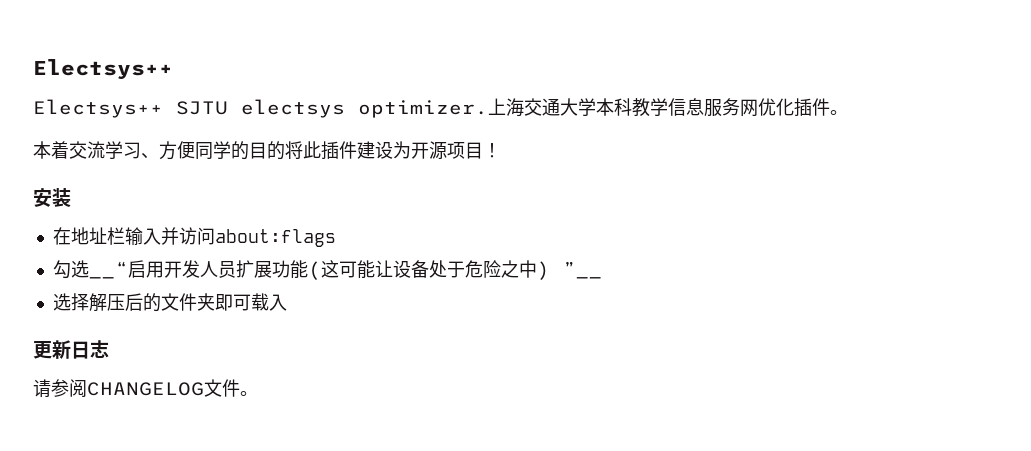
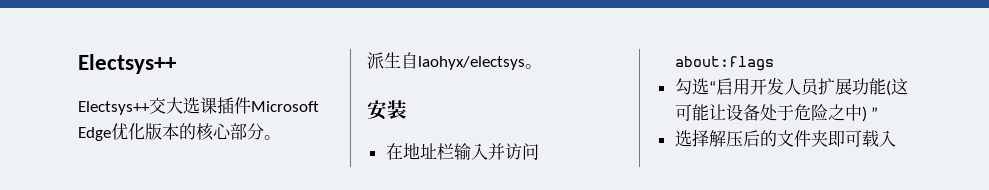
[176,98,848,118] [33,141,501,160] SJTU electsys optimizer.上海交通大学本科教学信息服务网优化插件。 // 本着交流学习、方便同学的目的将此插件建设为开源项目！ -> [149,97,319,114] [78,123,281,141] [367,52,542,70] 交大选课插件Microsoft Edge优化版本的核心部分。 // 派生自laohyx/electsys。
[88,261,128,279] __“ -> [708,81,716,93] “
[562,261,602,279] ”__ -> [871,107,879,119] ”
[33,340,109,359] [33,379,258,398] // 更新日志 // 请参阅CHANGELOG文件。 -> (896, 138) none

